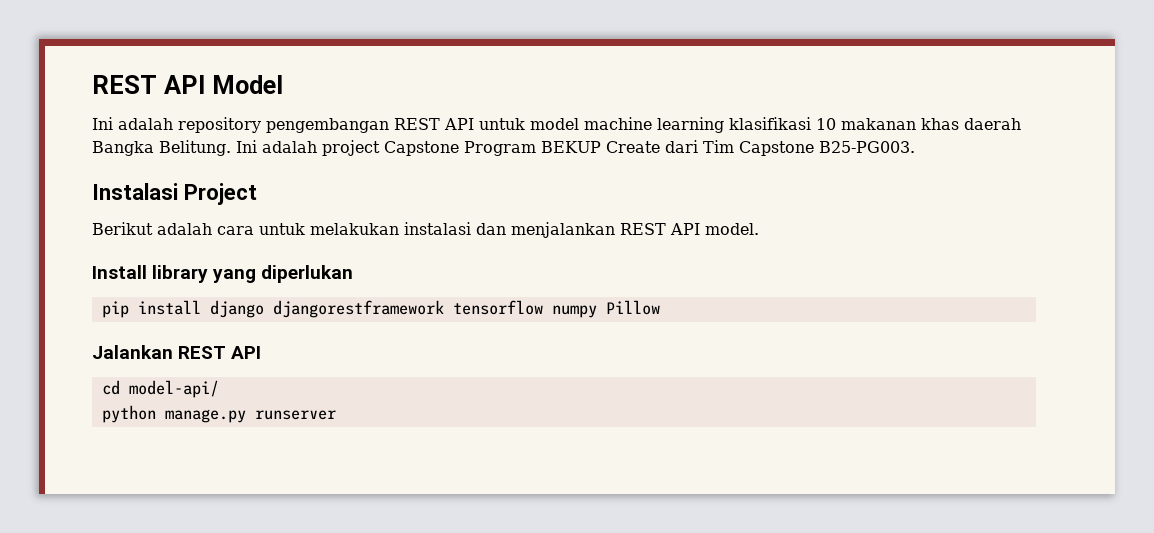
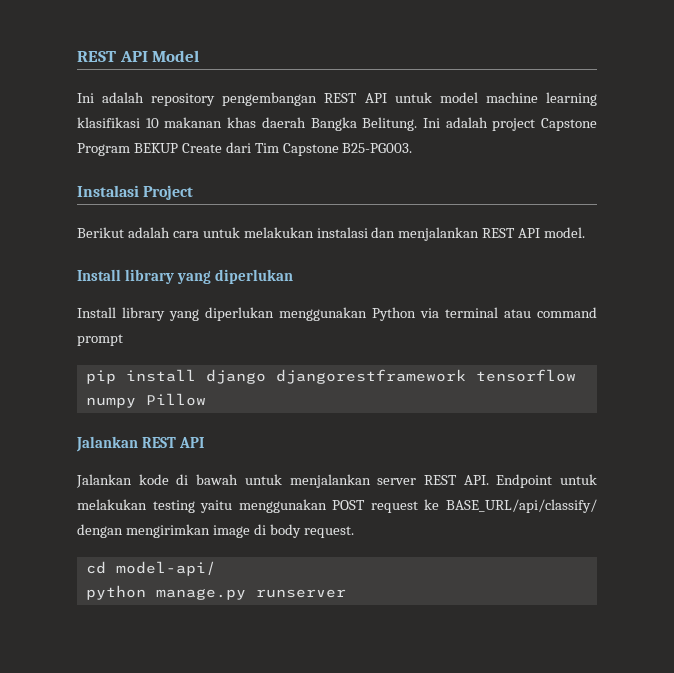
(354, 274) none -> [77,307,597,321] [77,334,123,346] // Install library yang diperlukan menggunakan Python via terminal atau command prompt
(262, 352) none -> [76,474,597,488] [77,499,597,513] [77,524,354,538] // Jalankan kode di bawah untuk menjalankan server REST API. Endpoint untuk melakukan testing yaitu menggunakan POST request ke BASE_URL/api/classify/ dengan mengirimkan image di body request.

